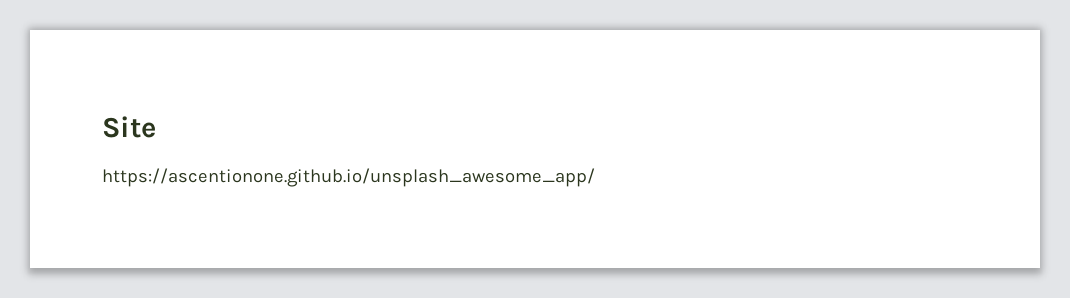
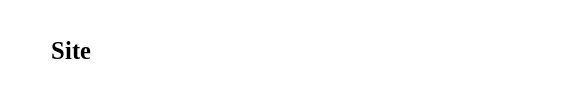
[102,168,595,187] // https://ascentionone.github.io/unsplash_awesome_app/ -> (91, 50) none

